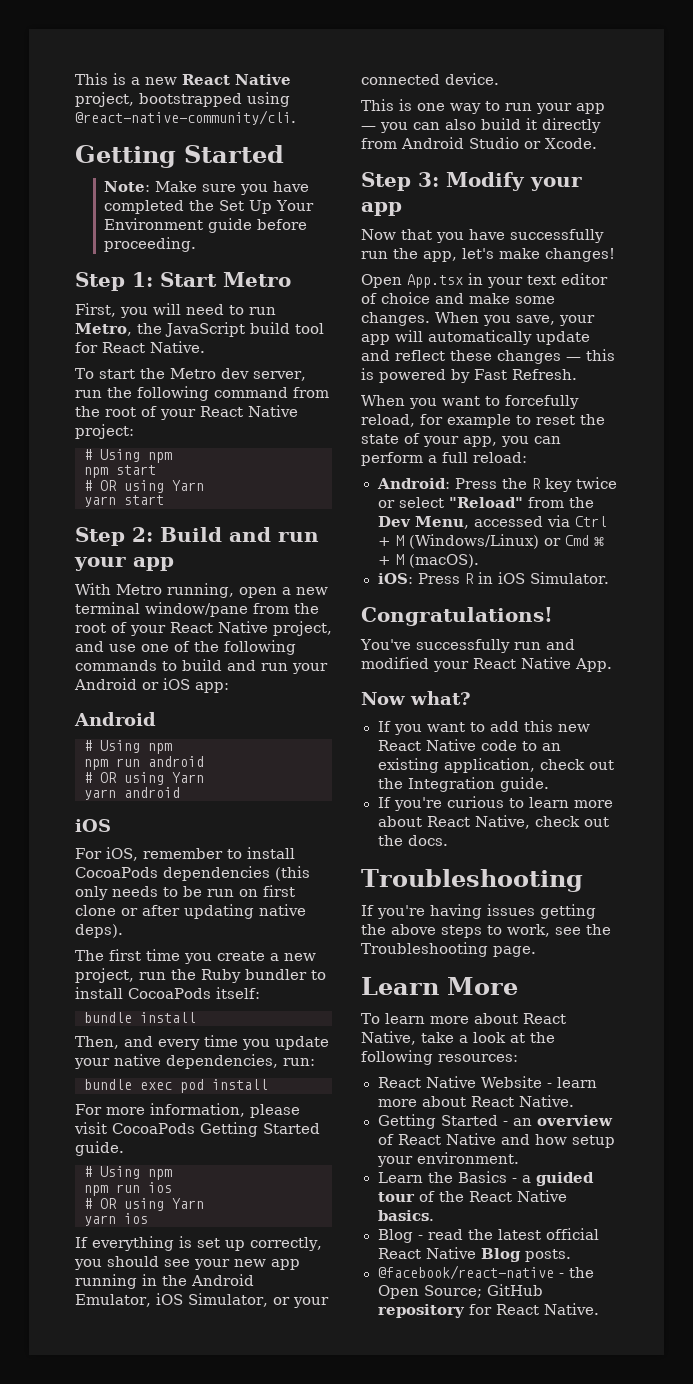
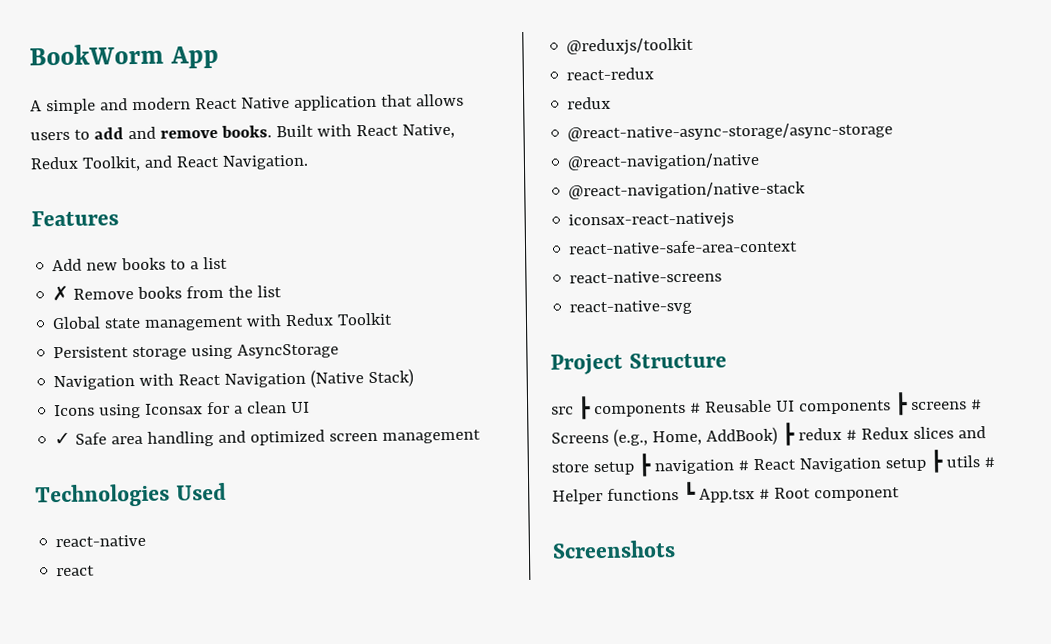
[75,73,291,85] [75,92,290,107] [75,110,296,125] [75,145,284,168] [103,181,309,195] [103,200,314,214] [103,218,307,233] [103,237,196,252] [75,272,291,291] [75,303,276,318] [75,322,324,337] [75,341,205,353] [75,368,306,381] [75,386,329,401] [75,405,298,420] [75,424,134,439] [84,449,172,463] [84,465,156,478] [84,480,204,493] [84,495,164,507] [75,527,319,546] [74,557,174,571] [75,583,328,598] [75,602,319,617] [75,621,332,636] [75,640,296,655] [75,659,328,674] [74,678,229,693] [74,712,156,726] [84,740,172,754] [84,756,204,770] [84,772,204,785] [84,787,180,800] [75,819,111,832] [75,847,295,861] [75,866,310,881] [75,885,295,900] [75,904,306,919] [75,924,123,938] [75,949,316,964] [75,968,326,983] [75,987,260,999] [84,1012,196,1023] [75,1035,329,1050] [74,1054,315,1069] [84,1079,268,1093] [75,1103,300,1118] [74,1122,320,1137] [75,1141,124,1156] [84,1166,172,1180] [84,1182,172,1196] [84,1198,204,1211] [84,1213,148,1226] [75,1236,322,1251] [74,1256,300,1270] [75,1274,254,1289] [75,1293,329,1308] [361,73,499,85] [361,99,605,114] [361,118,601,133] [361,137,597,149] [361,172,582,191] [361,202,402,216] [361,229,604,243] [361,248,615,262] [361,273,608,288] [361,292,555,304] [361,312,595,326] [361,330,590,345] [361,349,615,364] [361,368,577,383] [361,395,579,409] [361,414,605,428] [361,433,561,447] [361,452,527,466] [376,477,617,492] [377,497,594,508] [377,515,607,529] [377,534,605,549] [377,554,479,568] [377,572,610,584] [361,607,553,626] [360,639,575,653] [361,657,612,672] [361,691,471,705] [377,720,590,735] [377,739,561,751] [377,758,614,773] [377,777,549,792] [377,796,613,811] [377,815,609,829] [377,835,448,846] [361,869,583,892] [361,904,596,919] [361,924,611,938] [361,942,536,957] [361,977,518,995] [361,1013,566,1024] [361,1031,555,1045] [361,1050,518,1065] [377,1076,598,1088] [377,1095,574,1107] [377,1114,613,1129] [377,1133,615,1148] [376,1152,519,1167] [377,1171,594,1186] [377,1190,567,1202] [377,1210,434,1221] [377,1228,599,1243] [377,1247,571,1262] [377,1265,594,1280] [377,1284,543,1299] [377,1303,599,1318] This is a new React Native project, bootstrapped using @react-native-community/cli. // Getting Started // Note: Make sure you have completed the Set Up Your Environment guide before proceeding. // Step 1: Start Metro // First, you will need to run Metro, the JavaScript build tool for React Native. // To start the Metro dev server, run the following command from the root of your React Native project: // # Using npm // npm start // # OR using Yarn // yarn start // Step 2: Build and run your app // With Metro running, open a new terminal window/pane from the root of your React Native project, and use one of the following commands to build and run your Android or iOS app: // Android // # Using npm // npm run android // # OR using Yarn // yarn android // iOS // For iOS, remember to install CocoaPods dependencies (this only needs to be run on first clone or after updating native deps). // The first time you create a new project, run the Ruby bundler to install CocoaPods itself: // bundle install // Then, and every time you update your native dependencies, run: // bundle exec pod install // For more information, please visit CocoaPods Getting Started guide. // # Using npm // npm run ios // # OR using Yarn // yarn ios // If everything is set up correctly, you should see your new app running in the Android Emulator, iOS Simulator, or your connected device. // This is one way to run your app — you can also build it directly from Android Studio or Xcode. // Step 3: Modify your app // Now that you have successfully run the app, let's make changes! // Open App.tsx in your text editor of choice and make some changes. When you save, your app will automatically update and reflect these changes — this is powered by Fast Refresh. // When you want to forcefully reload, for example to reset the state of your app, you can perform a full reload: // Android: Press the R key twice or select "Reload" from the Dev Menu, accessed via Ctrl + M (Windows/Linux) or Cmd ⌘ + M (macOS). // iOS: Press R in iOS Simulator. // Congratulations! // You've successfully run and modified your React Native App. // Now what? // If you want to add this new React Native code to an existing application, check out the Integration guide. // If you're curious to learn more about React Native, check out the docs. // Troubleshooting // If you're having issues getting the above steps to work, see the Troubleshooting page. // Learn More // To learn more about React Native, take a look at the following resources: // React Native Website - learn more about React Native. // Getting Started - an overview of React Native and how setup your environment. // Learn the Basics - a guided tour of the React Native basics. // Blog - read the latest official React Native Blog posts. // @facebook/react-native - the Open Source; GitHub repository for React Native. -> [29,43,219,69] [30,93,464,115] [30,123,455,141] [30,154,309,172] [31,210,119,227] [52,256,229,272] [52,285,283,302] [52,312,394,331] [53,343,340,361] [53,368,415,391] [54,401,311,419] [54,429,482,447] [35,482,227,508] [55,534,147,548] [56,565,96,577] [566,37,695,56] [566,67,655,81] [567,96,612,110] [567,122,894,142] [567,152,761,171] [568,181,807,200] [568,212,735,230] [568,239,799,255] [569,270,723,284] [569,299,693,316] [550,352,727,375] [551,392,982,420] [551,422,986,447] [551,449,995,477] [552,481,900,505] [552,540,676,559] BookWorm App // A simple and modern React Native application that allows users to add and remove books. Built with React Native, Redux Toolkit, and React Navigation. // Features // Add new books to a list // ✗ Remove books from the list // Global state management with Redux Toolkit // Persistent storage using AsyncStorage // Navigation with React Navigation (Native Stack) // Icons using Iconsax for a clean UI // ✓ Safe area handling and optimized screen management // Technologies Used // react-native // react // @reduxjs/toolkit // react-redux // redux // @react-native-async-storage/async-storage // @react-navigation/native // @react-navigation/native-stack // iconsax-react-nativejs // react-native-safe-area-context // react-native-screens // react-native-svg // Project Structure // src ┣ components # Reusable UI components ┣ screens # Screens (e.g., Home, AddBook) ┣ redux # Redux slices and store setup ┣ navigation # React Navigation setup ┣ utils # Helper functions ┗ App.tsx # Root component // Screenshots

